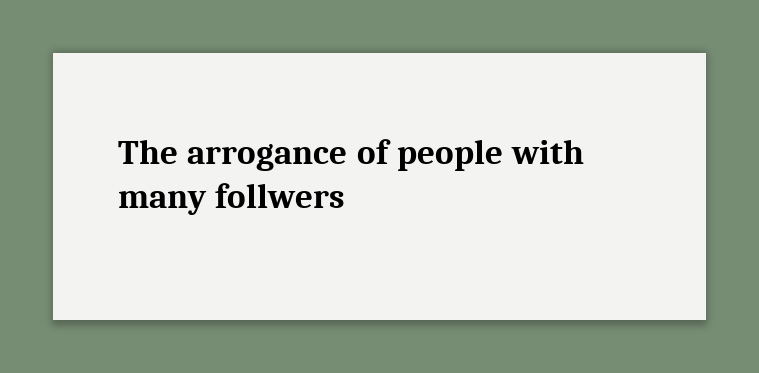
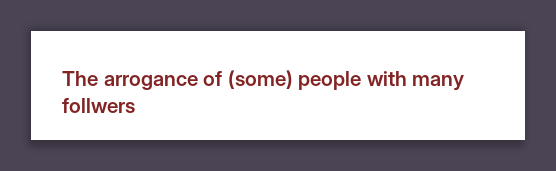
(391, 151) none -> [227,70,293,89] (some)

